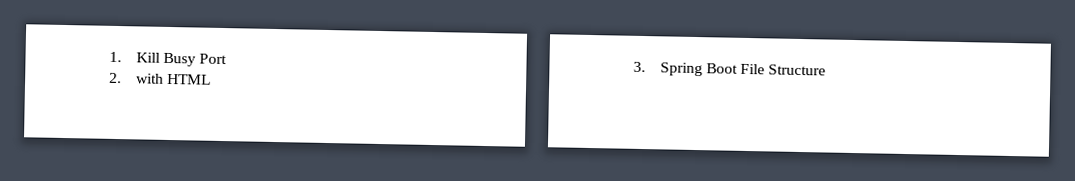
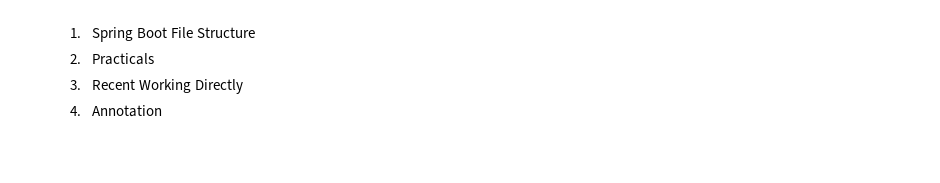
[135,52,228,67] [109,72,212,85] [633,61,827,77] Kill Busy Port // 2. with HTML // 3. Spring Boot File Structure -> [91,27,256,42] [70,53,154,65] [70,79,244,94] [70,105,162,117] Spring Boot File Structure // 2. Practicals // 3. Recent Working Directly // 4. Annotation

